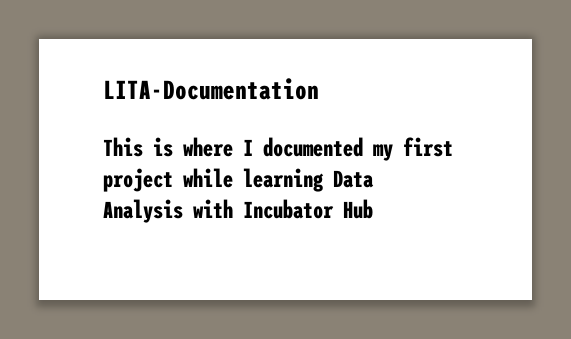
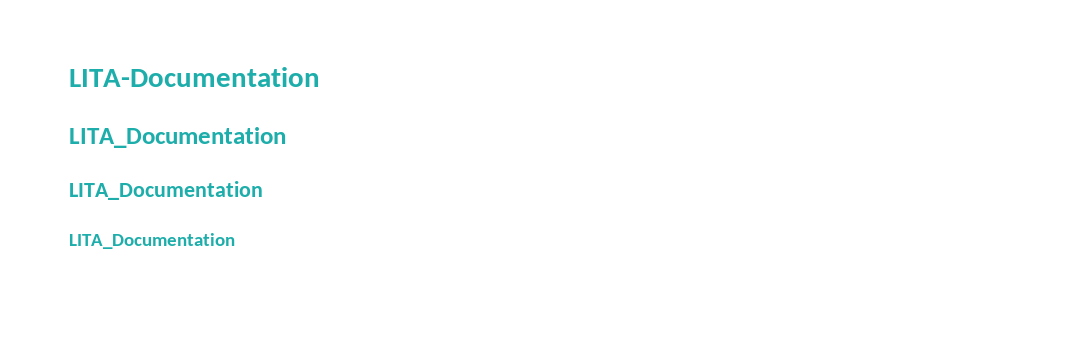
[103,137,453,161] [103,168,374,192] [103,199,373,223] This is where I documented my first project while learning Data Analysis with Incubator Hub -> [69,127,286,148] [69,181,263,200] [69,233,235,249] LITA_Documentation // LITA_Documentation // LITA_Documentation

